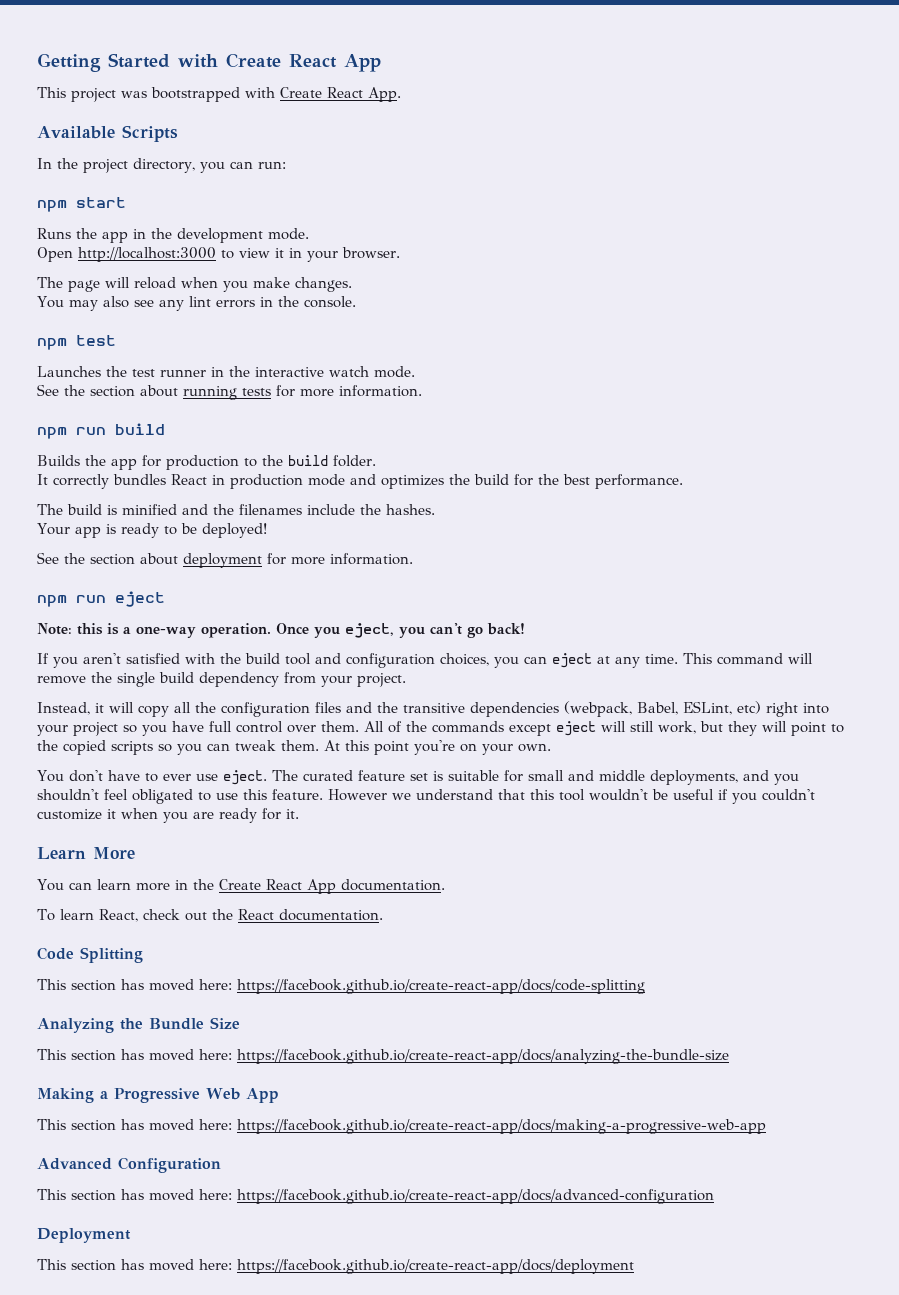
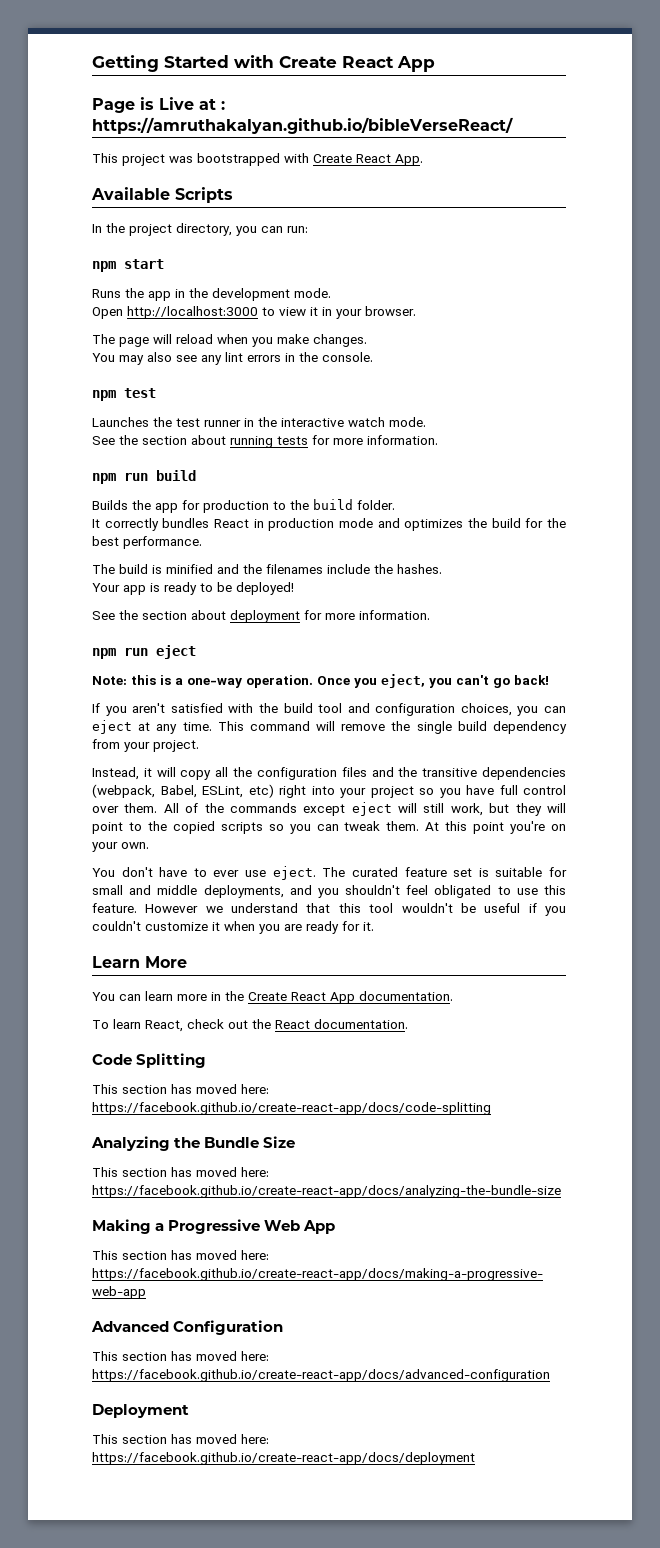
(381, 63) none -> [92,97,225,113] [92,117,513,134] // Page is Live at : https://amruthakalyan.github.io/bibleVerseReact/

